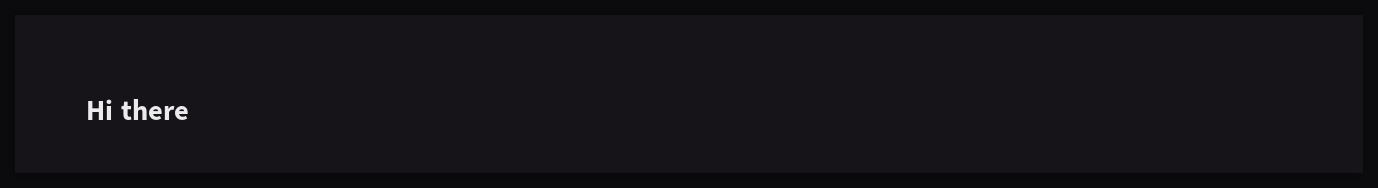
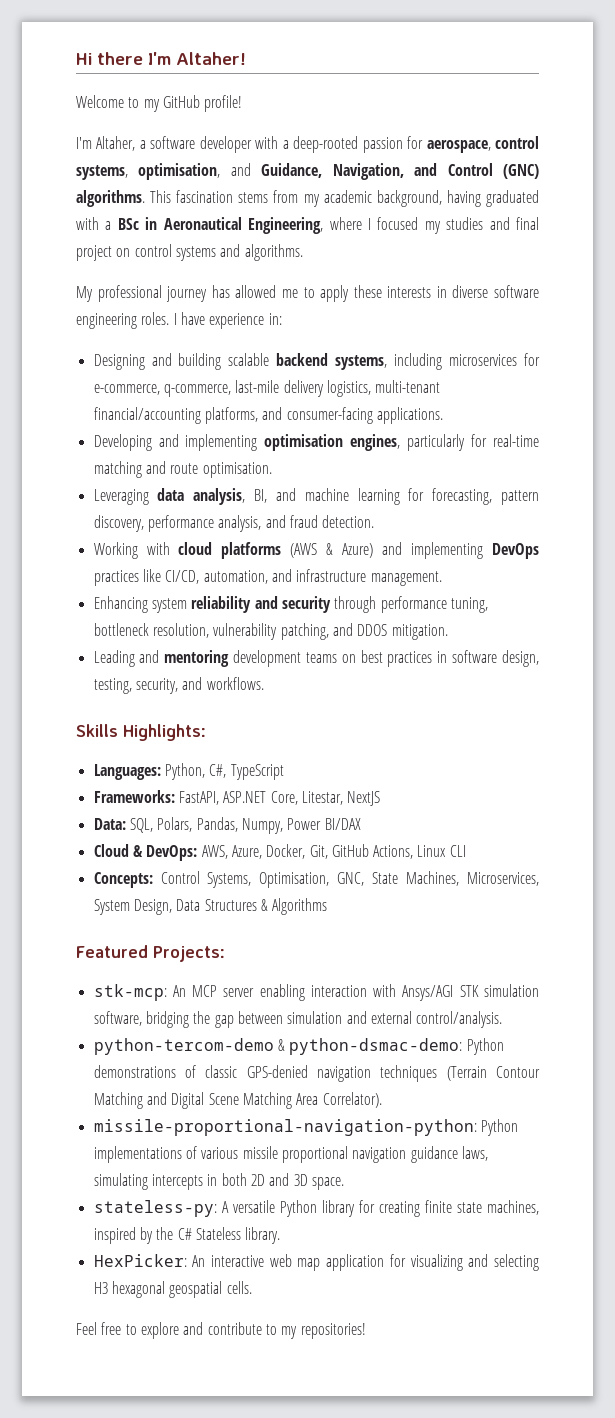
(189, 109) none -> [148,52,246,65] [76,95,243,112] [76,136,539,153] [76,163,539,180] [76,190,539,207] [76,217,540,234] [76,244,303,261] [76,285,539,302] [76,312,282,329] [93,353,540,370] [93,380,441,397] [93,407,443,424] [93,434,539,451] [93,461,272,478] [93,488,539,505] [93,515,375,532] [93,542,539,559] [93,569,442,586] [93,596,488,613] [93,623,448,640] [93,650,539,667] [93,677,264,694] [76,724,206,741] [93,763,284,780] [93,790,381,806] [93,817,361,834] [93,844,466,861] [93,871,539,888] [93,898,328,915] [76,945,225,962] [93,984,539,1001] [93,1011,503,1028] [93,1038,504,1055] [93,1065,540,1082] [93,1092,382,1109] [93,1119,518,1136] [93,1146,488,1163] [93,1173,344,1190] [93,1200,539,1217] [93,1227,281,1244] [93,1254,539,1271] [93,1281,252,1298] [76,1322,366,1339] I'm Altaher! // Welcome to my GitHub profile! // I'm Altaher, a software developer with a deep-rooted passion for aerospace, control systems, optimisation, and Guidance, Navigation, and Control (GNC) algorithms. This fascination stems from my academic background, having graduated with a BSc in Aeronautical Engineering, where I focused my studies and final project on control systems and algorithms. // My professional journey has allowed me to apply these interests in diverse software engineering roles. I have experience in: // Designing and building scalable backend systems, including microservices for e-commerce, q-commerce, last-mile delivery logistics, multi-tenant financial/accounting platforms, and consumer-facing applications. // Developing and implementing optimisation engines, particularly for real-time matching and route optimisation. // Leveraging data analysis, BI, and machine learning for forecasting, pattern discovery, performance analysis, and fraud detection. // Working with cloud platforms (AWS & Azure) and implementing DevOps practices like CI/CD, automation, and infrastructure management. // Enhancing system reliability and security through performance tuning, bottleneck resolution, vulnerability patching, and DDOS mitigation. // Leading and mentoring development teams on best practices in software design, testing, security, and workflows. // Skills Highlights: // Languages: Python, C#, TypeScript // Frameworks: FastAPI, ASP.NET Core, Litestar, NextJS // Data: SQL, Polars, Pandas, Numpy, Power BI/DAX // Cloud & DevOps: AWS, Azure, Docker, Git, GitHub Actions, Linux CLI // Concepts: Control Systems, Optimisation, GNC, State Machines, Microservices, System Design, Data Structures & Algorithms // Featured Projects: // stk-mcp: An MCP server enabling interaction with Ansys/AGI STK simulation software, bridging the gap between simulation and external control/analysis. // python-tercom-demo & python-dsmac-demo: Python demonstrations of classic GPS-denied navigation techniques (Terrain Contour Matching and Digital Scene Matching Area Correlator). // missile-proportional-navigation-python: Python implementations of various missile proportional navigation guidance laws, simulating intercepts in both 2D and 3D space. // stateless-py: A versatile Python library for creating finite state machines, inspired by the C# Stateless library. // HexPicker: An interactive web map application for visualizing and selecting H3 hexagonal geospatial cells. // Feel free to explore and contribute to my repositories!

